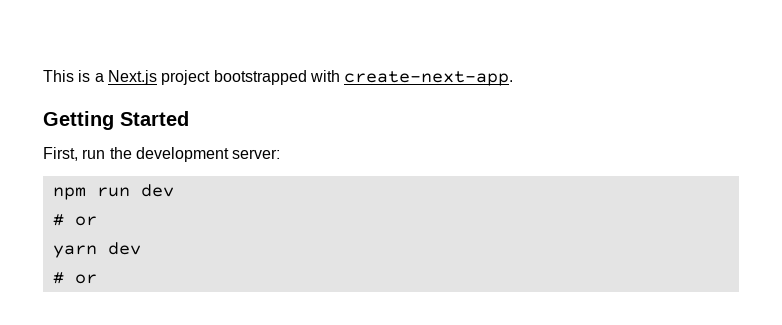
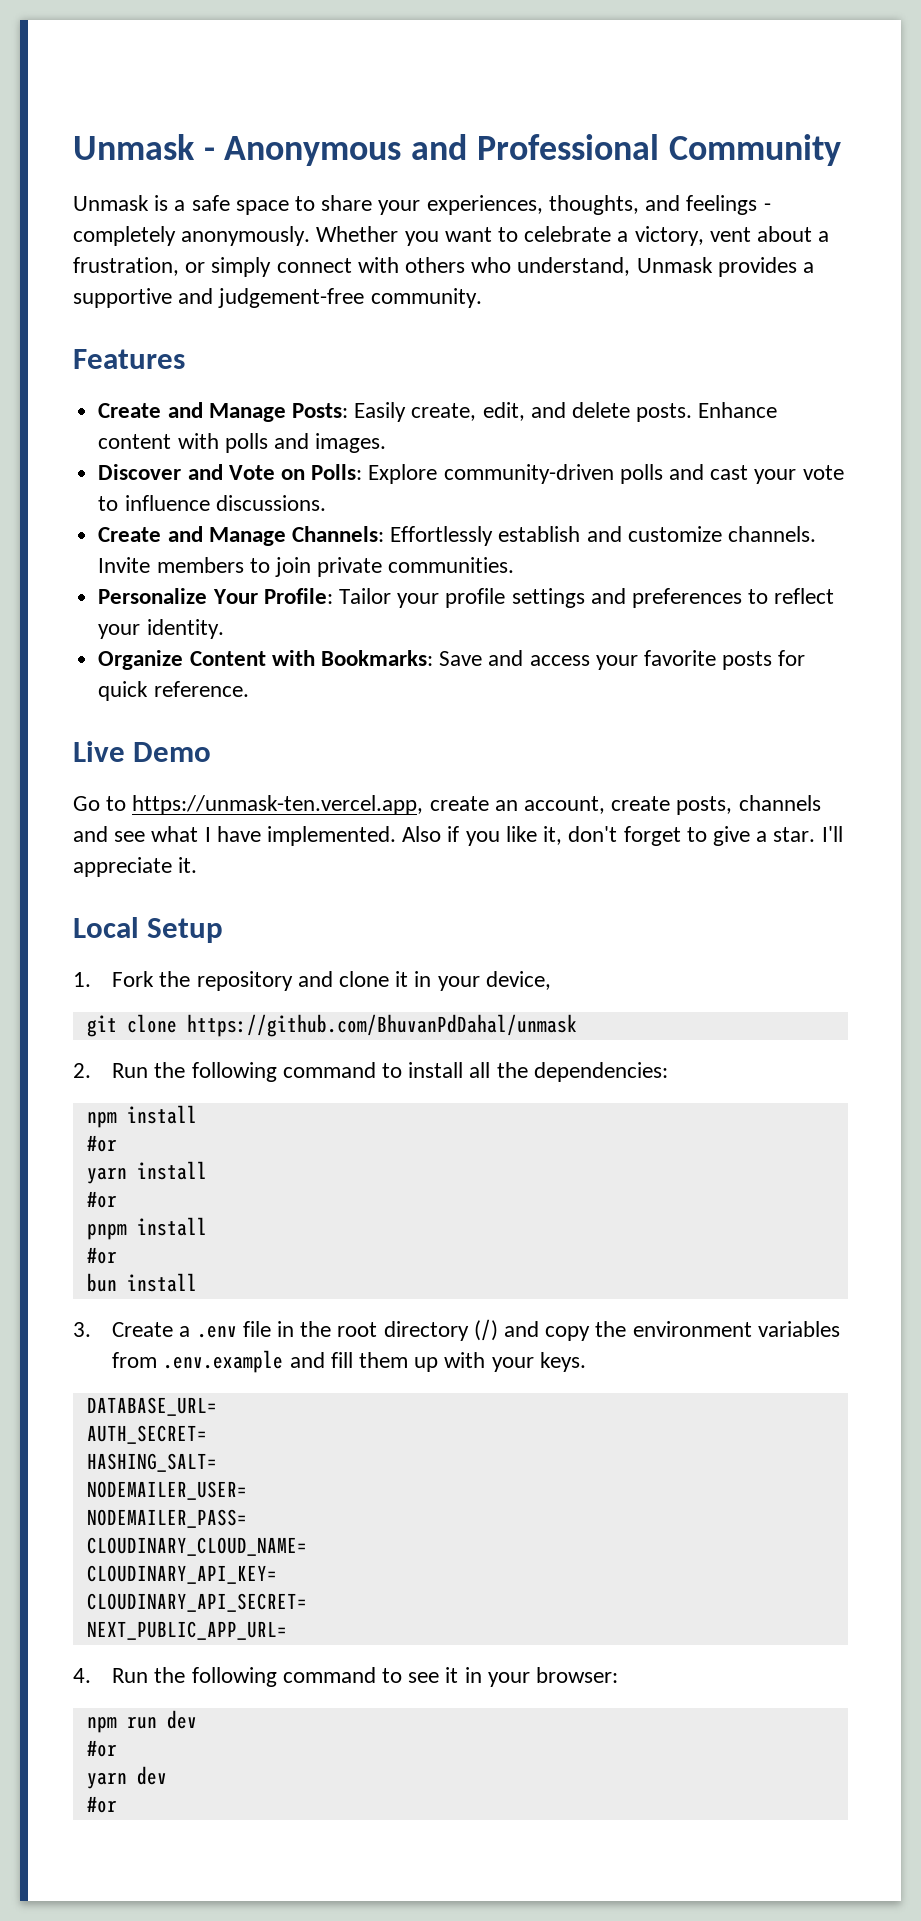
[43,70,514,86] [43,111,189,130] [43,147,281,162] This is a Next.js project bootstrapped with create-next-app. // Getting Started // First, run the development server: -> [73,134,841,166] [73,195,771,215] [73,226,830,246] [73,257,815,277] [73,288,482,308] [73,349,185,369] [98,402,778,422] [98,433,387,453] [98,464,844,484] [98,495,326,511] [98,526,816,546] [98,557,515,577] [98,588,835,608] [98,619,224,639] [98,650,806,670] [98,681,249,701] [73,741,212,762] [73,795,821,815] [73,826,843,846] [73,857,198,877] [73,917,224,943] [73,971,551,991] [86,1014,577,1037] [73,1062,668,1082] [86,1105,197,1128] [86,1135,117,1152] [86,1161,207,1184] [86,1191,117,1208] [86,1217,207,1240] [86,1247,117,1264] [86,1273,197,1292] [73,1319,840,1341] [112,1350,586,1373] [86,1397,217,1416] [86,1425,207,1444] [86,1453,217,1472] [86,1481,247,1500] [86,1509,247,1528] [86,1537,307,1556] [86,1565,277,1584] [86,1593,307,1612] [86,1621,287,1640] [73,1667,618,1687] Unmask - Anonymous and Professional Community // Unmask is a safe space to share your experiences, thoughts, and feelings - completely anonymously. Whether you want to celebrate a victory, vent about a frustration, or simply connect with others who understand, Unmask provides a supportive and judgement-free community. // Features // Create and Manage Posts: Easily create, edit, and delete posts. Enhance content with polls and images. // Discover and Vote on Polls: Explore community-driven polls and cast your vote to influence discussions. // Create and Manage Channels: Effortlessly establish and customize channels. Invite members to join private communities. // Personalize Your Profile: Tailor your profile settings and preferences to reflect your identity. // Organize Content with Bookmarks: Save and access your favorite posts for quick reference. // Live Demo // Go to https://unmask-ten.vercel.app, create an account, create posts, channels and see what I have implemented. Also if you like it, don't forget to give a star. I'll appreciate it. // Local Setup // 1. Fork the repository and clone it in your device, // git clone https://github.com/BhuvanPdDahal/unmask // 2. Run the following command to install all the dependencies: // npm install // #or // yarn install // #or // pnpm install // #or // bun install // 3. Create a .env file in the root directory (/) and copy the environment variables from .env.example and fill them up with your keys. // DATABASE_URL= // AUTH_SECRET= // HASHING_SALT= // NODEMAILER_USER= // NODEMAILER_PASS= // CLOUDINARY_CLOUD_NAME= // CLOUDINARY_API_KEY= // CLOUDINARY_API_SECRET= // NEXT_PUBLIC_APP_URL= // 4. Run the following command to see it in your browser:
[52,214,97,226] # or -> [86,1740,117,1757] #or
[52,272,97,284] # or -> [86,1796,117,1813] #or

